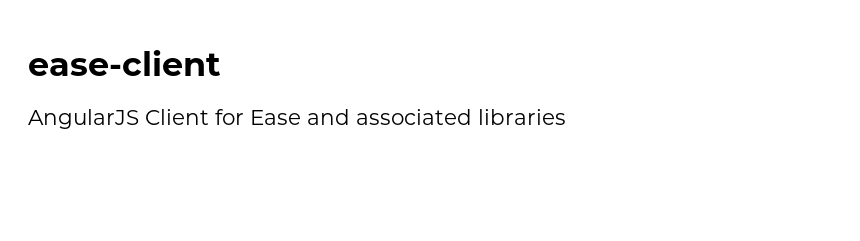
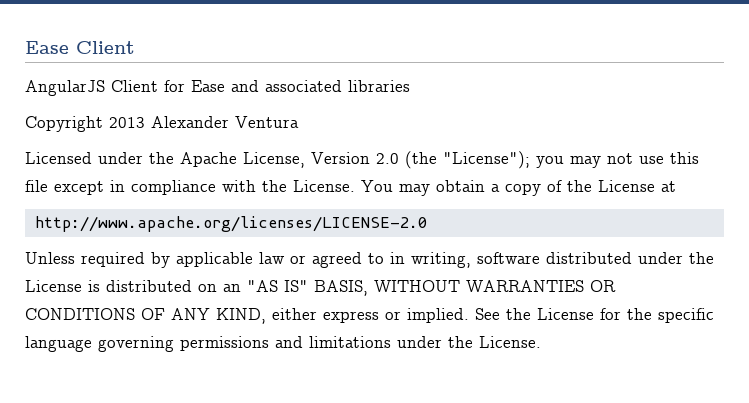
[28,50,221,76] ease-client -> [25,41,135,54] Ease Client
(566, 117) none -> [25,116,299,132] [25,151,699,169] [25,180,676,196] [34,216,427,232] [25,252,714,268] [25,280,616,296] [25,308,714,324] [25,336,541,352] // Copyright 2013 Alexander Ventura // Licensed under the Apache License, Version 2.0 (the "License"); you may not use this file except in compliance with the License. You may obtain a copy of the License at // http://www.apache.org/licenses/LICENSE-2.0 // Unless required by applicable law or agreed to in writing, software distributed under the License is distributed on an "AS IS" BASIS, WITHOUT WARRANTIES OR CONDITIONS OF ANY KIND, either express or implied. See the License for the specific language governing permissions and limitations under the License.

